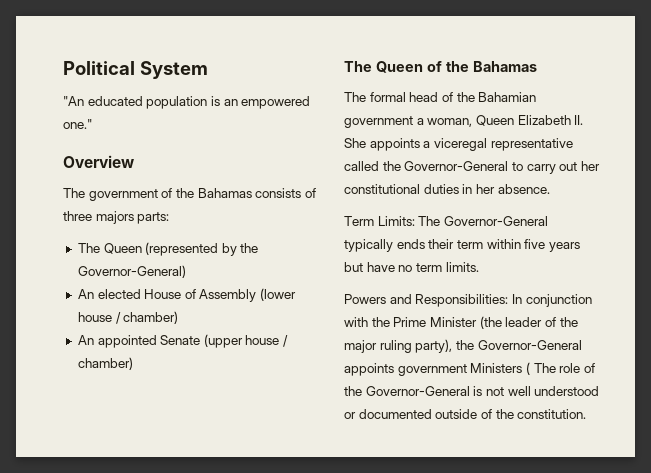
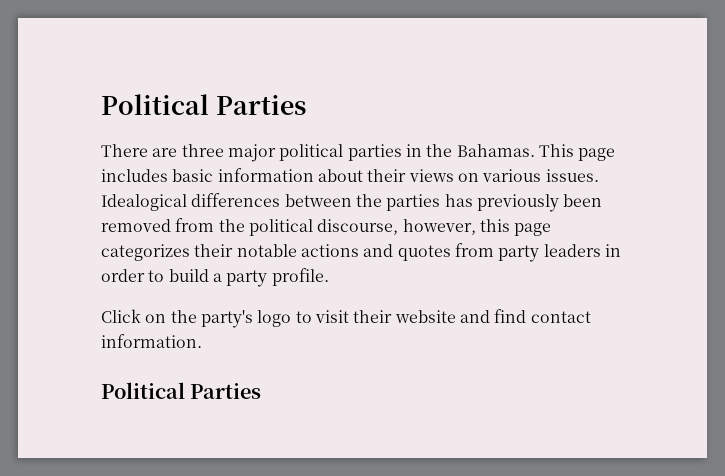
[63,61,208,79] [63,96,311,109] [63,119,92,129] [63,155,134,168] [63,188,316,201] [63,211,170,224] [77,242,259,256] [77,265,186,278] [77,288,297,302] [77,311,179,324] [77,334,289,348] [77,357,133,370] [344,61,537,73] [344,92,537,102] [344,115,584,128] [344,138,573,151] [344,161,600,174] [344,184,550,194] [344,216,548,226] [344,239,580,252] [344,262,479,272] [344,294,592,307] [344,316,578,329] [344,339,582,353] [344,362,595,376] [344,386,600,396] [344,409,587,419] Political System // "An educated population is an empowered one." // Overview // The government of the Bahamas consists of three majors parts: // The Queen (represented by the Governor-General) // An elected House of Assembly (lower house / chamber) // An appointed Senate (upper house / chamber) // The Queen of the Bahamas // The formal head of the Bahamian government a woman, Queen Elizabeth II. She appoints a viceregal representative called the Governor-General to carry out her constitutional duties in her absence. // Term Limits: The Governor-General typically ends their term within five years but have no term limits. // Powers and Responsibilities: In conjunction with the Prime Minister (the leader of the major ruling party), the Governor-General appoints government Ministers ( The role of the Governor-General is not well understood or documented outside of the constitution. -> [101,94,306,115] [101,144,616,162] [101,168,599,182] [101,193,603,212] [101,218,552,236] [101,243,621,262] [101,268,329,287] [101,309,591,328] [101,334,202,348] [101,382,262,399] Political Parties // There are three major political parties in the Bahamas. This page includes basic information about their views on various issues. Idealogical differences between the parties has previously been removed from the political discourse, however, this page categorizes their notable actions and quotes from party leaders in order to build a party profile. // Click on the party's logo to visit their website and find contact information. // Political Parties

